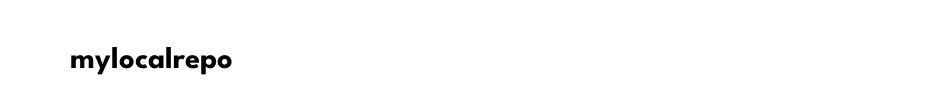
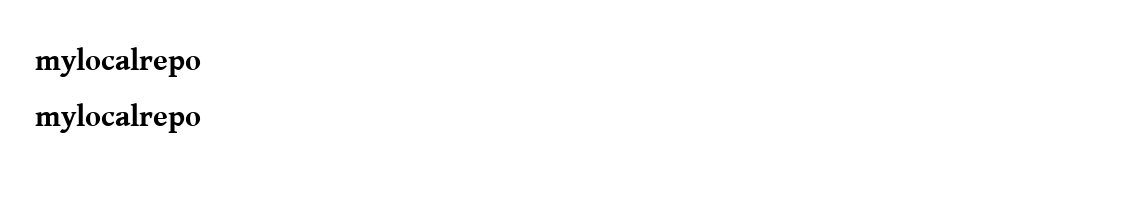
[70,47,233,75] mylocalrepo -> [35,47,201,77] [35,103,201,133] mylocalrepo // mylocalrepo

